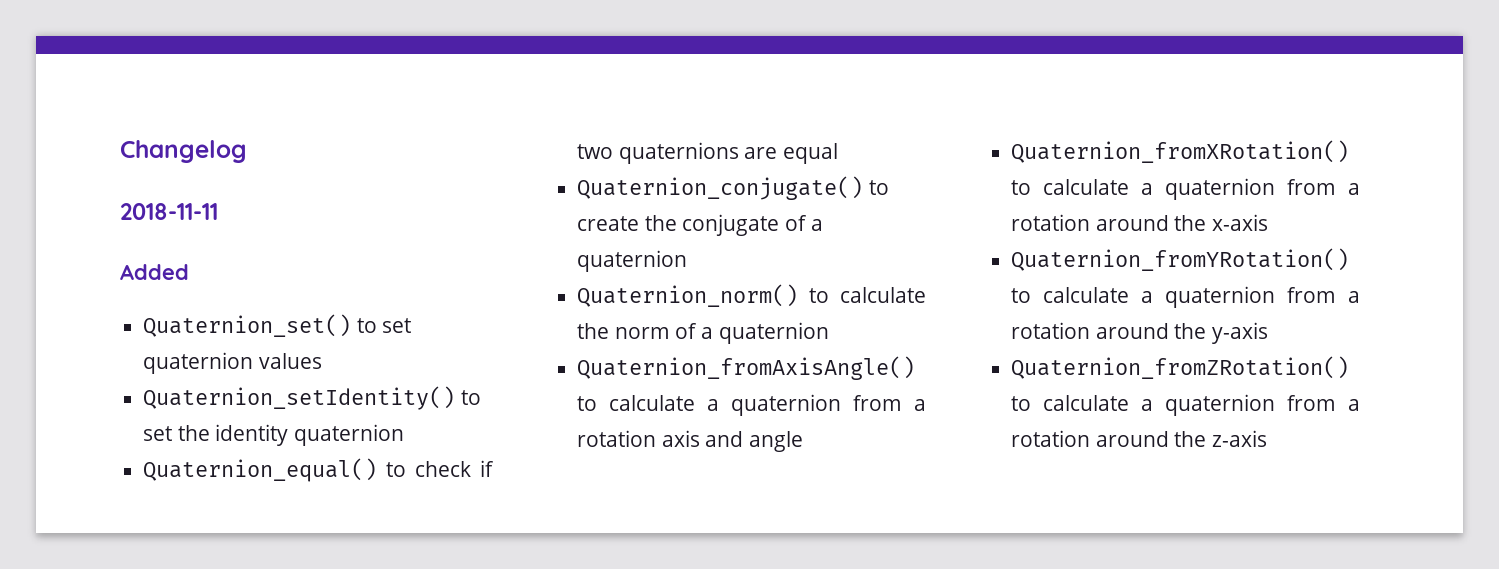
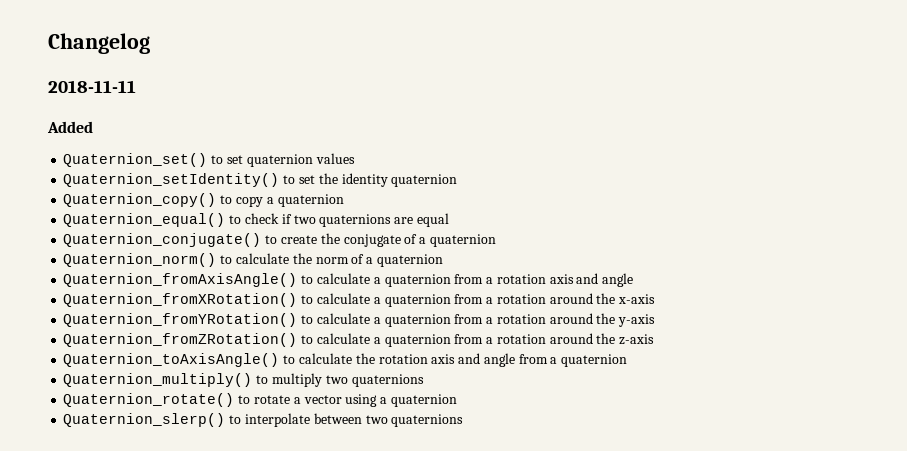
(405, 435) none -> [63,193,344,207] // Quaternion_copy() to copy a quaternion
(1268, 438) none -> [63,353,628,367] [63,373,424,387] [63,393,457,407] [63,413,464,427] // Quaternion_toAxisAngle() to calculate the rotation axis and angle from a quaternion // Quaternion_multiply() to multiply two quaternions // Quaternion_rotate() to rotate a vector using a quaternion // Quaternion_slerp() to interpolate between two quaternions

